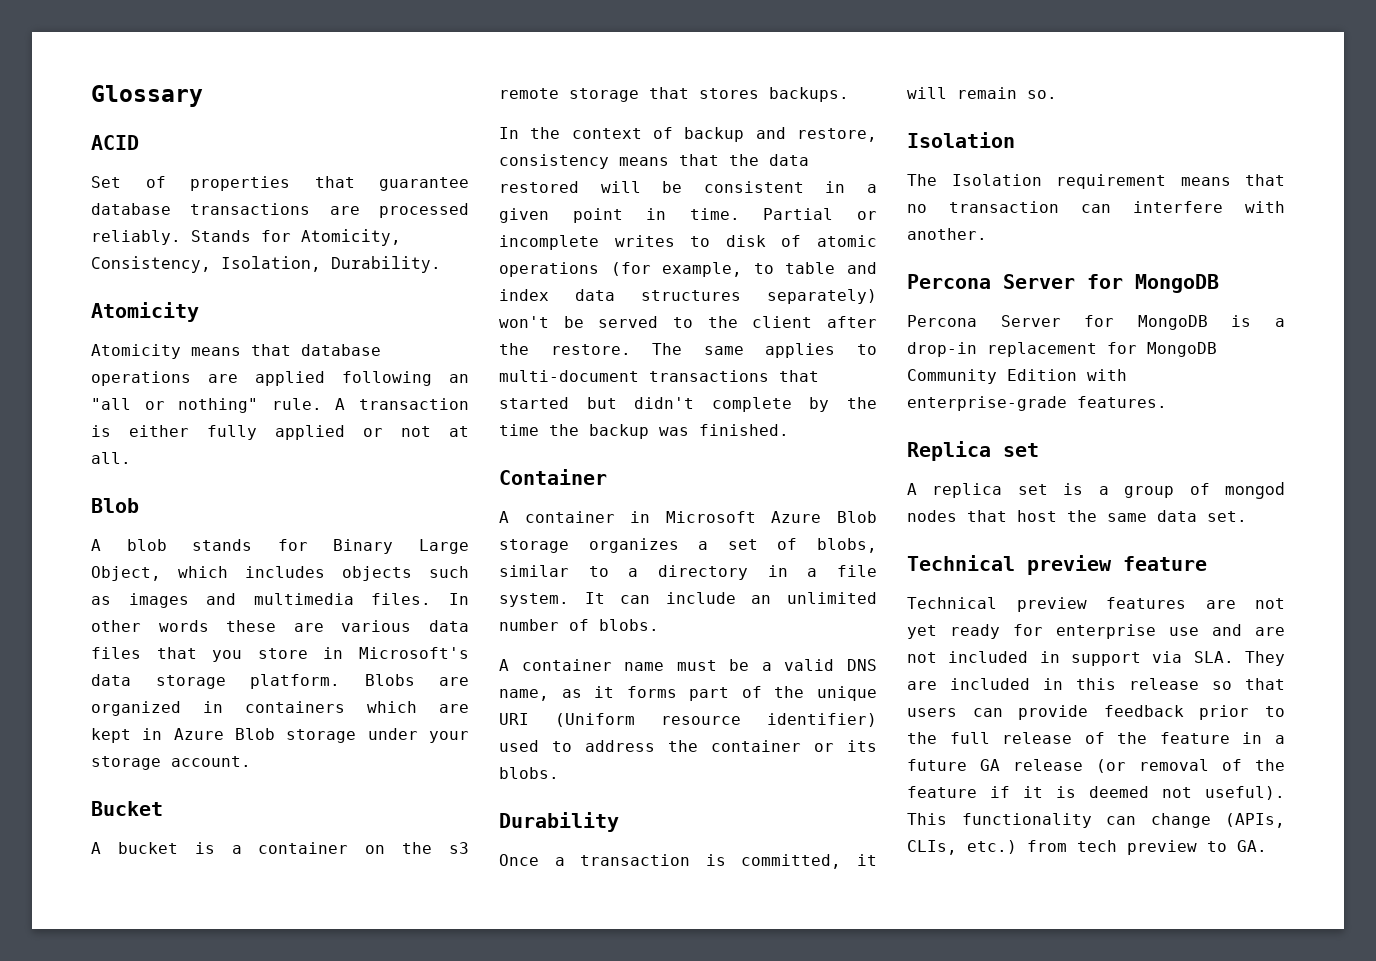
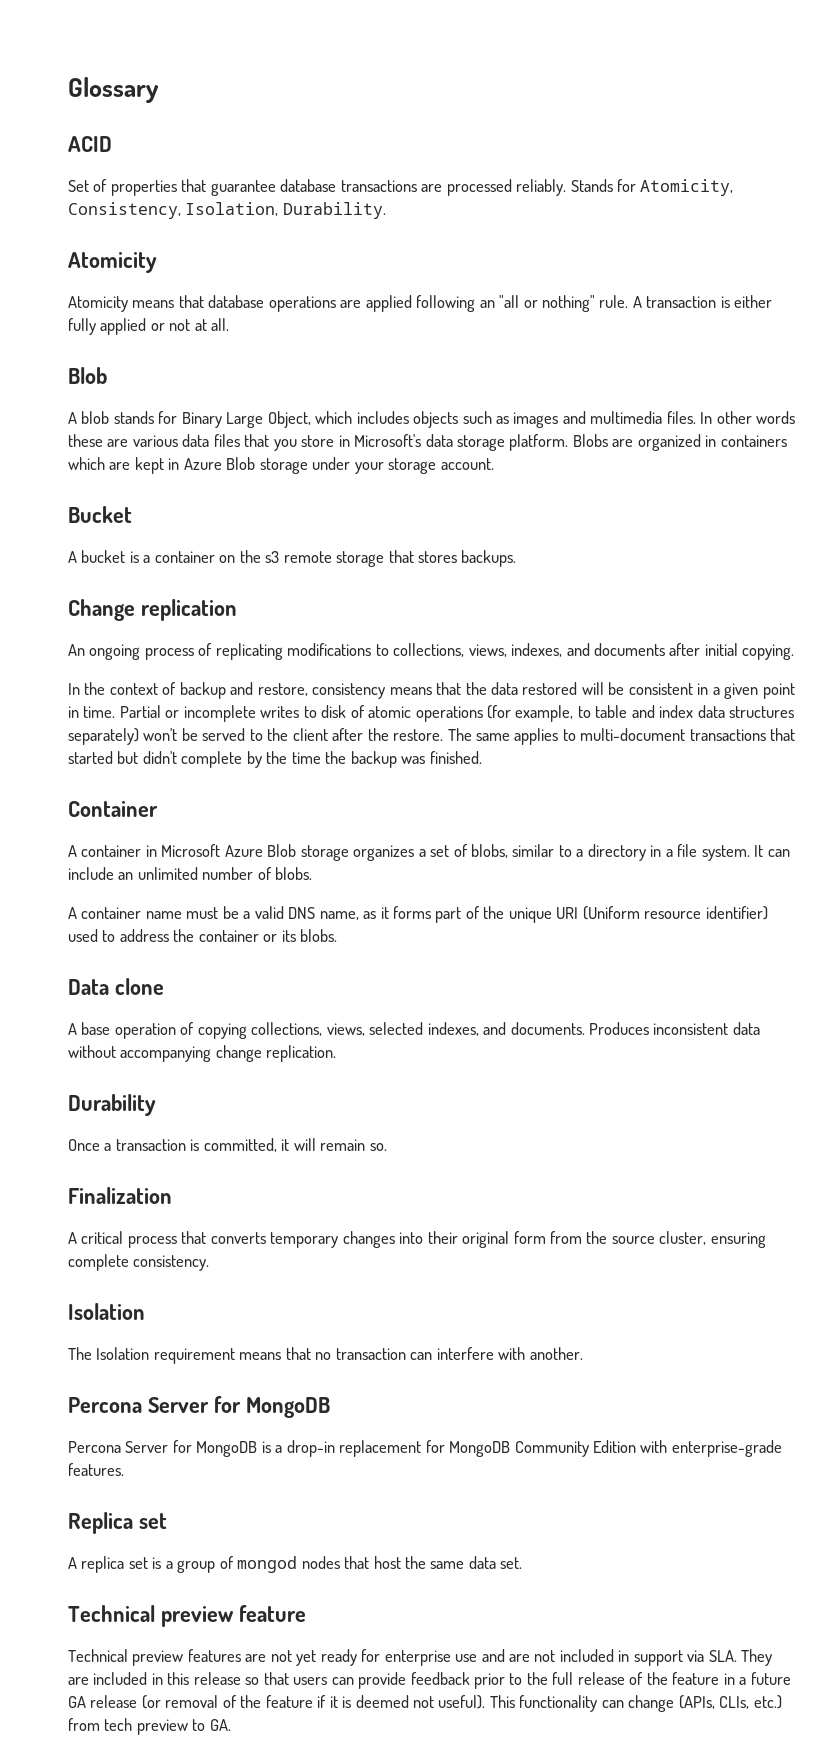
(849, 94) none -> [68,599,237,621] [68,643,795,660] // Change replication // An ongoing process of replicating modifications to collections, views, indexes, and documents after initial copying.
(559, 773) none -> [68,978,164,995] [68,1022,760,1039] [68,1045,337,1062] // Data clone // A base operation of copying collections, views, selected indexes, and documents. Produces inconsistent data without accompanying change replication.
(1057, 94) none -> [68,1187,172,1204] [68,1231,766,1248] [68,1254,210,1271] // Finalization // A critical process that converts temporary changes into their original form from the source cluster, ensuring complete consistency.

